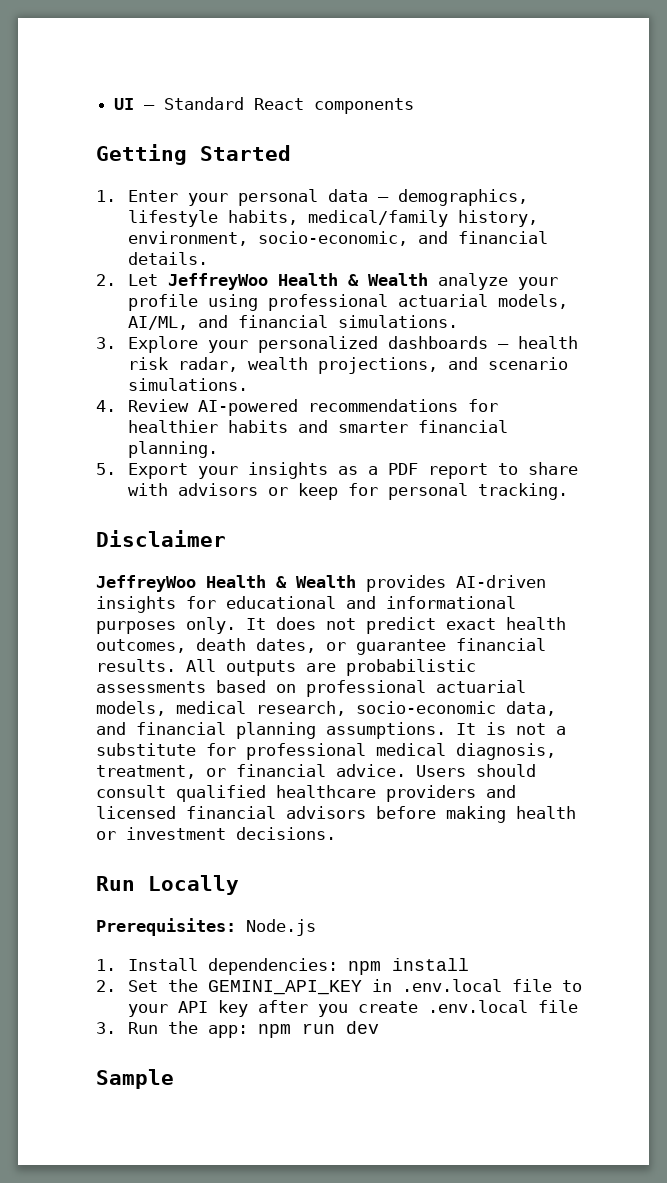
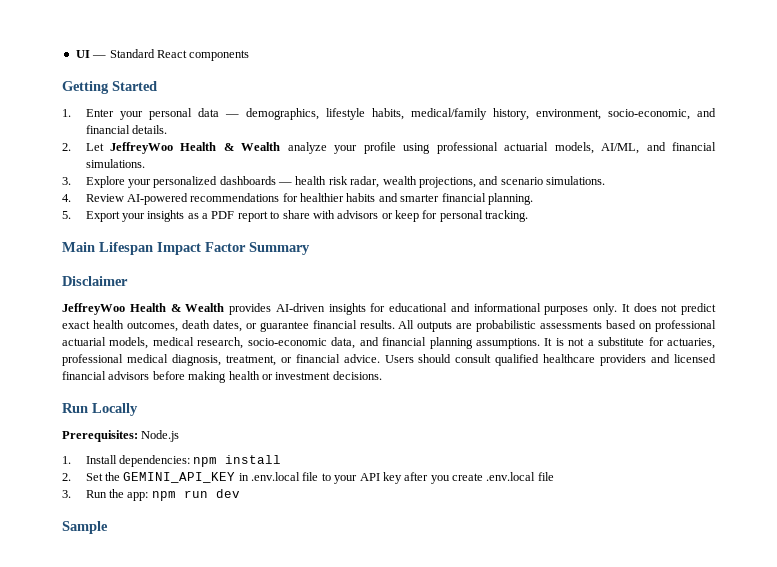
(568, 491) none -> [62,242,310,255] // Main Lifespan Impact Factor Summary
(236, 749) none -> [667,338,715,349] actuaries,

